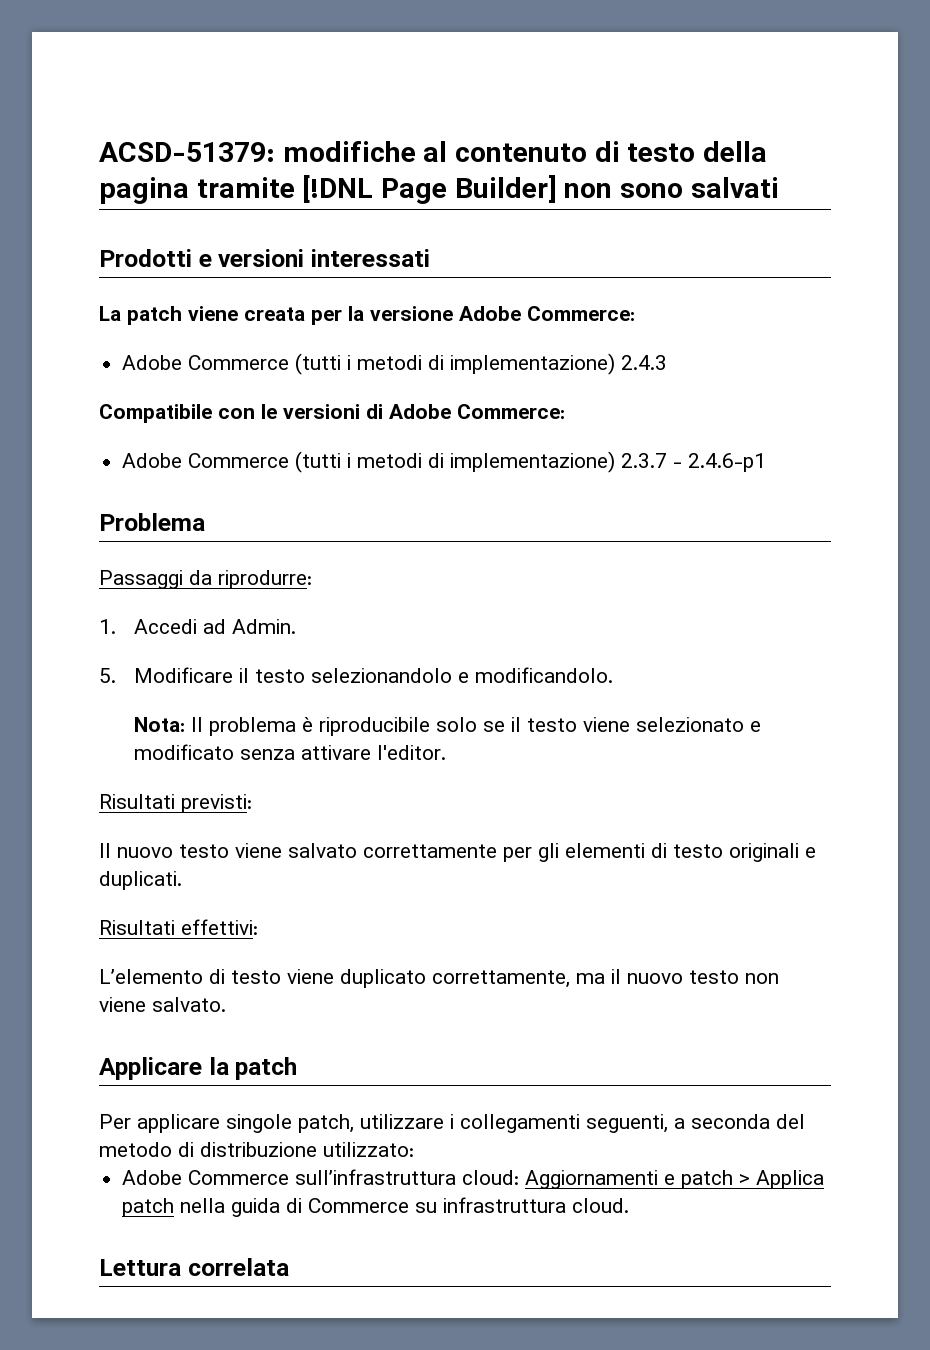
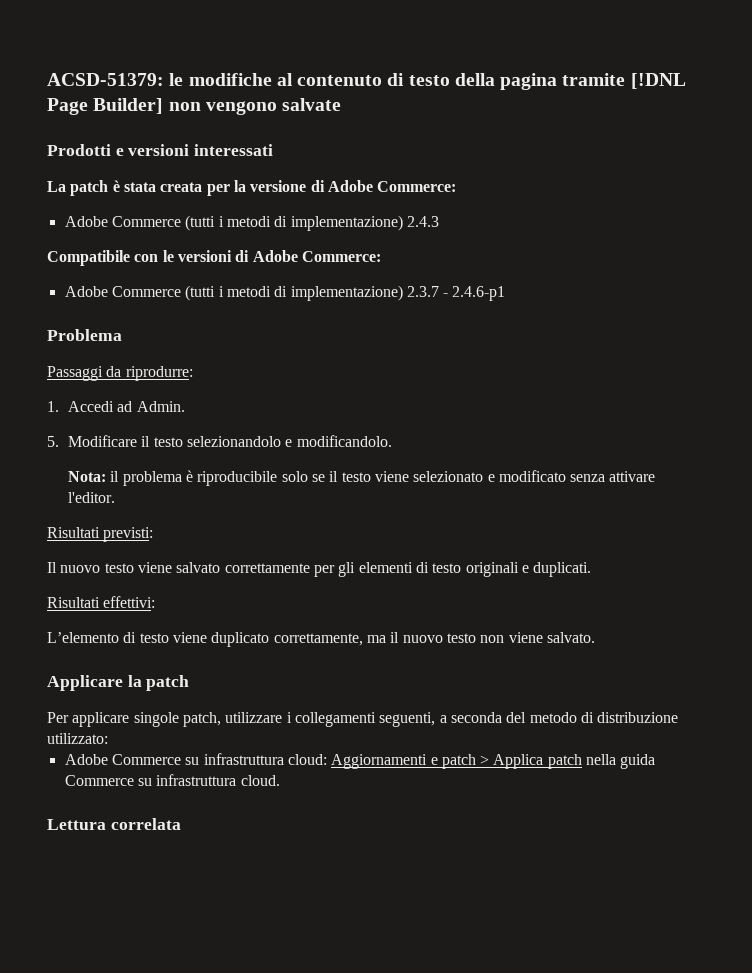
(275, 152) none -> [169,73,184,86] le
[620,177,779,198] sono salvati -> [205,98,342,115] vengono salvate
[188,306,238,321] viene -> [112,180,156,192] è stata
(453, 313) none -> [310,180,325,192] di
[190,717,203,732] Il -> [110,471,120,482] il
[295,1169,457,1185] sull’infrastruttura -> [185,753,284,765] su infrastruttura
[286,1198,303,1213] di -> (656, 761) none

